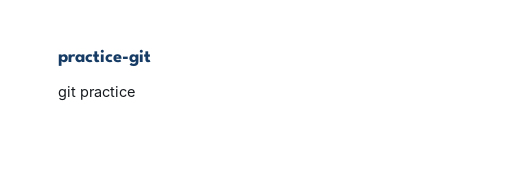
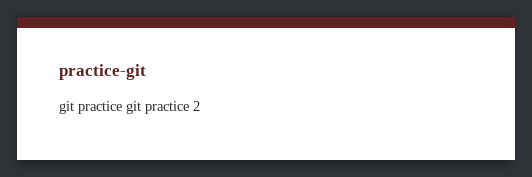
(135, 93) none -> [126,101,200,114] git practice 2

